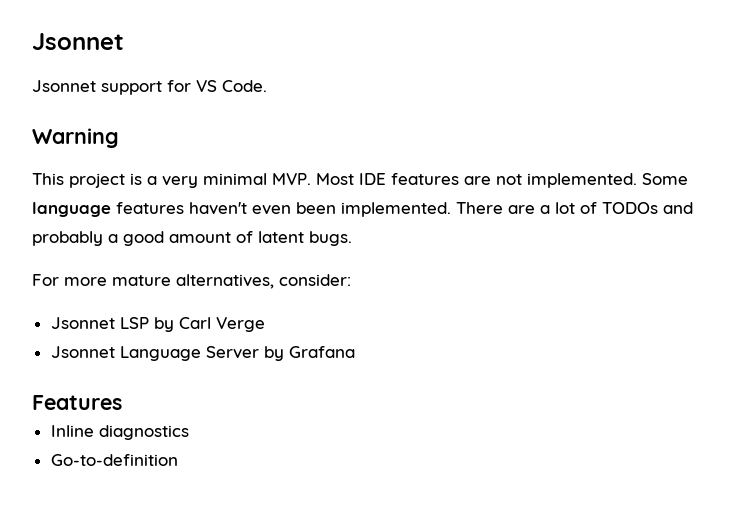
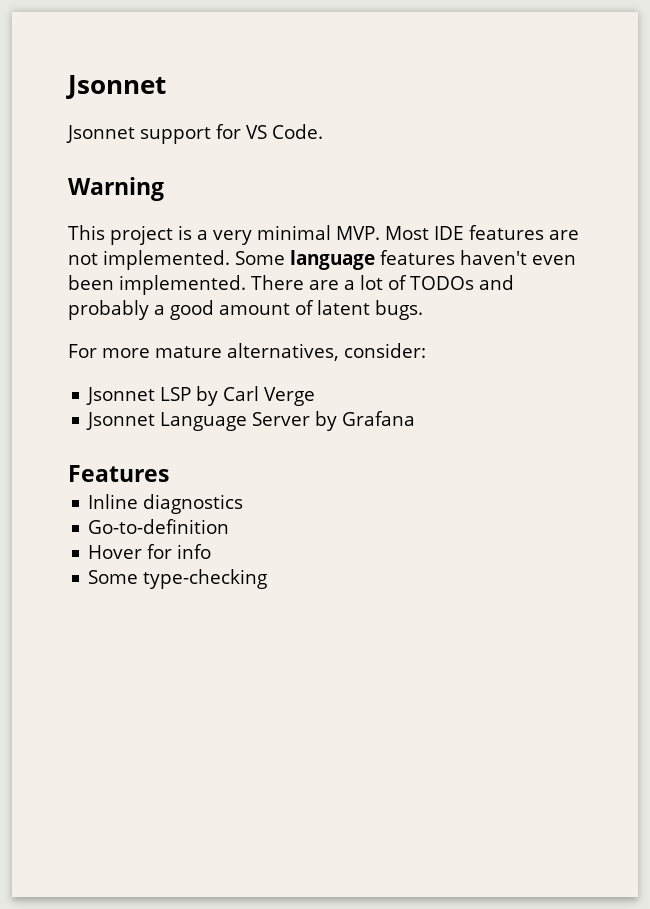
(178, 460) none -> [88,544,212,559] [88,569,268,589] // Hover for info // Some type-checking

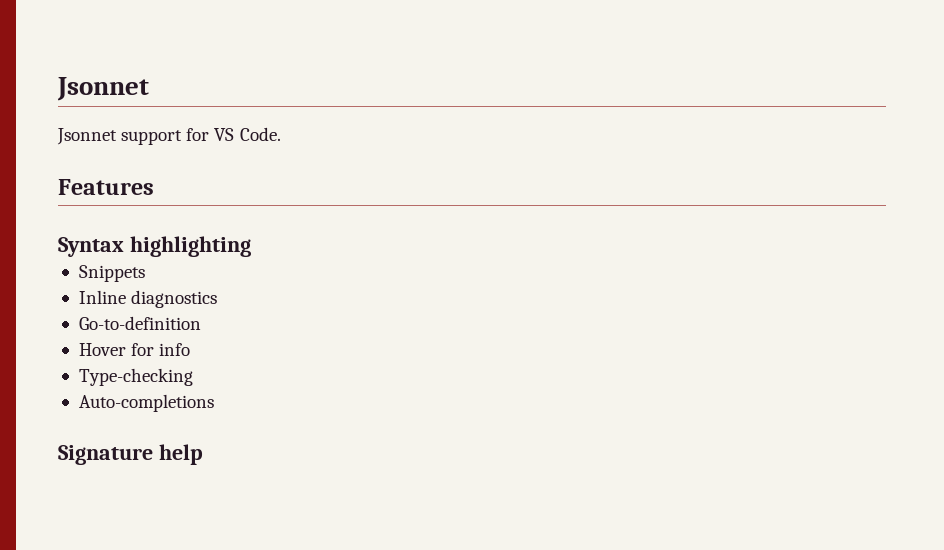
[68,177,164,201] [68,225,579,245] [68,250,576,270] [68,275,514,295] [68,300,423,320] [68,343,426,361] [86,386,316,406] [86,411,416,431] [68,465,169,482] Warning // This project is a very minimal MVP. Most IDE features are not implemented. Some language features haven't even been implemented. There are a lot of TODOs and probably a good amount of latent bugs. // For more mature alternatives, consider: // Jsonnet LSP by Carl Verge // Jsonnet Language Server by Grafana // Features -> [58,179,154,195] [58,236,251,257] [78,265,145,282] Features // Syntax highlighting // Snippets
[88,569,268,589] Some type-checking -> [78,368,193,386] [78,394,214,412] [58,444,203,465] Type-checking // Auto-completions // Signature help

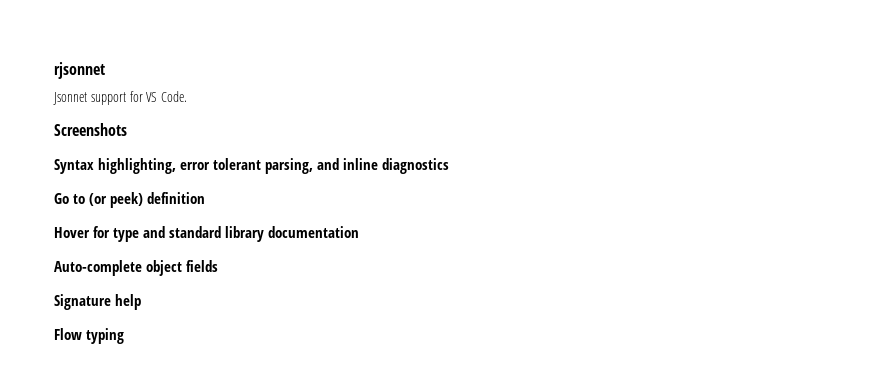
[57,77,149,101] Jsonnet -> [54,62,105,79] rjsonnet
[58,179,154,195] Features -> [54,123,127,136] Screenshots
[129,236,251,257] [78,265,145,282] [78,290,218,308] [78,316,201,330] [78,343,191,356] [78,368,193,386] [78,394,214,412] highlighting // Snippets // Inline diagnostics // Go-to-definition // Hover for info // Type-checking // Auto-completions -> [98,158,449,174] [54,192,205,208] [54,226,359,242] [54,260,218,276] highlighting, error tolerant parsing, and inline diagnostics // Go to (or peek) definition // Hover for type and standard library documentation // Auto-complete object fields
(203, 454) none -> [54,328,124,344] // Flow typing

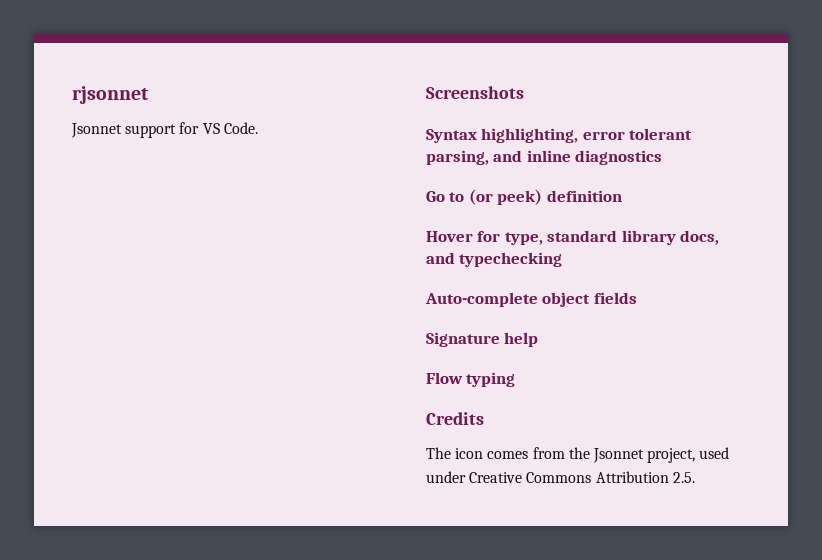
[113,226,359,242] type and standard library documentation -> [504,230,720,245] [426,252,563,267] type, standard library docs, and typechecking
(124, 336) none -> [426,412,484,425] [426,447,730,463] [426,471,695,483] // Credits // The icon comes from the Jsonnet project, used under Creative Commons Attribution 2.5.

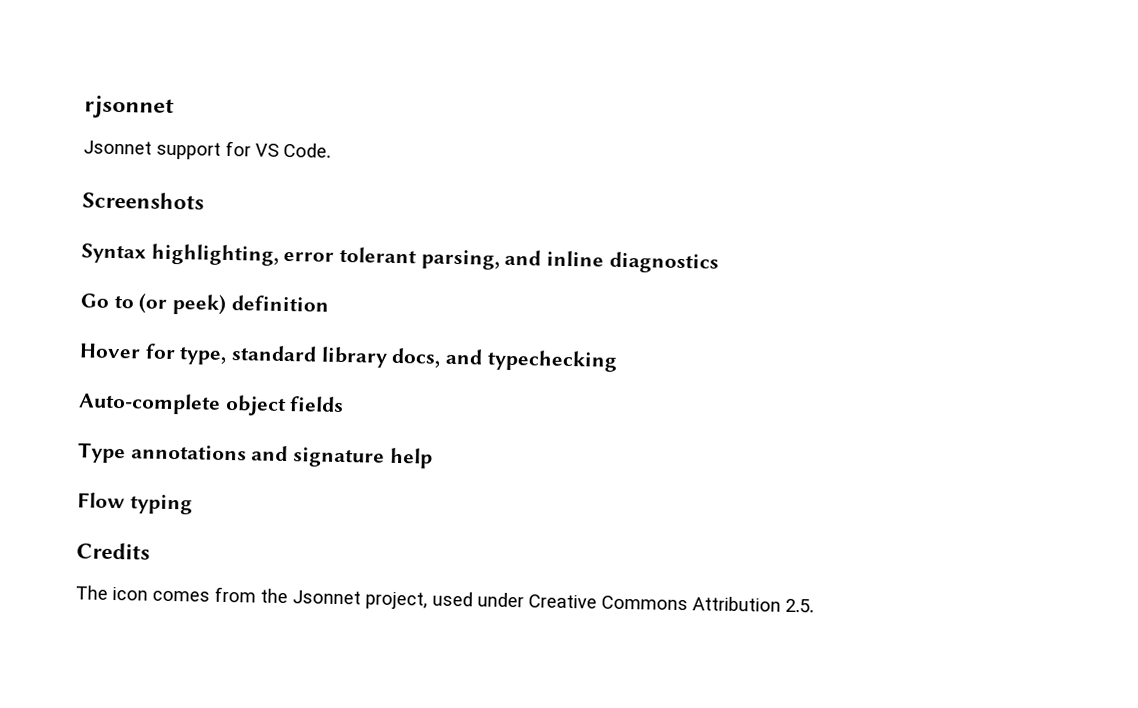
[426,332,500,347] Signature -> [78,442,386,468] Type annotations and signature

